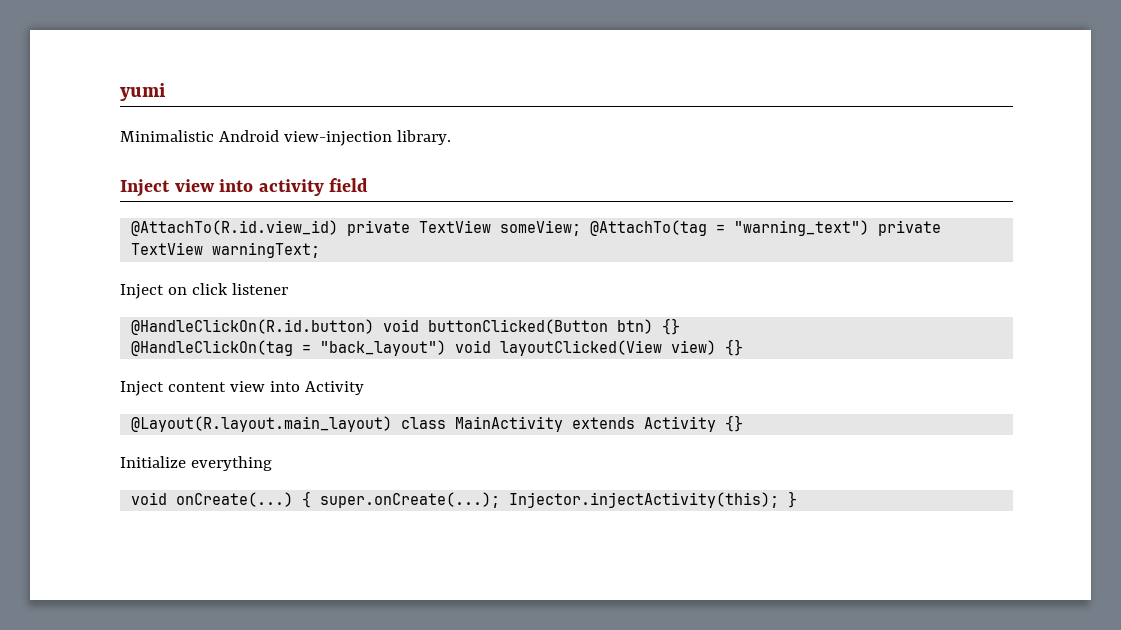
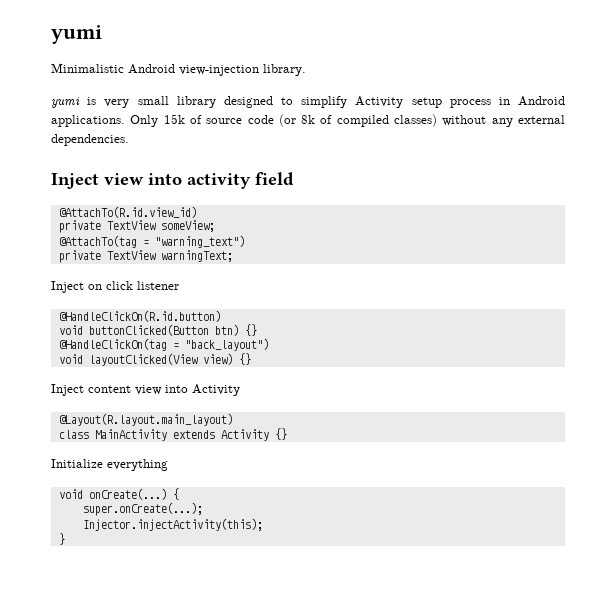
(451, 137) none -> [51,96,565,108] [51,114,566,127] [51,134,129,146] // yumi is very small library designed to simplify Activity setup process in Android applications. Only 15k of source code (or 8k of compiled classes) without any external dependencies.
(339, 228) none -> (197, 212) //
(582, 228) none -> (215, 226) //
(870, 228) none -> (245, 241) //
(375, 327) none -> (221, 316) //
(447, 348) none -> (269, 344) //
(393, 424) none -> (233, 419) //
(312, 499) none -> (179, 494) //
(501, 500) none -> (203, 509) //
(780, 500) none -> (263, 524) //

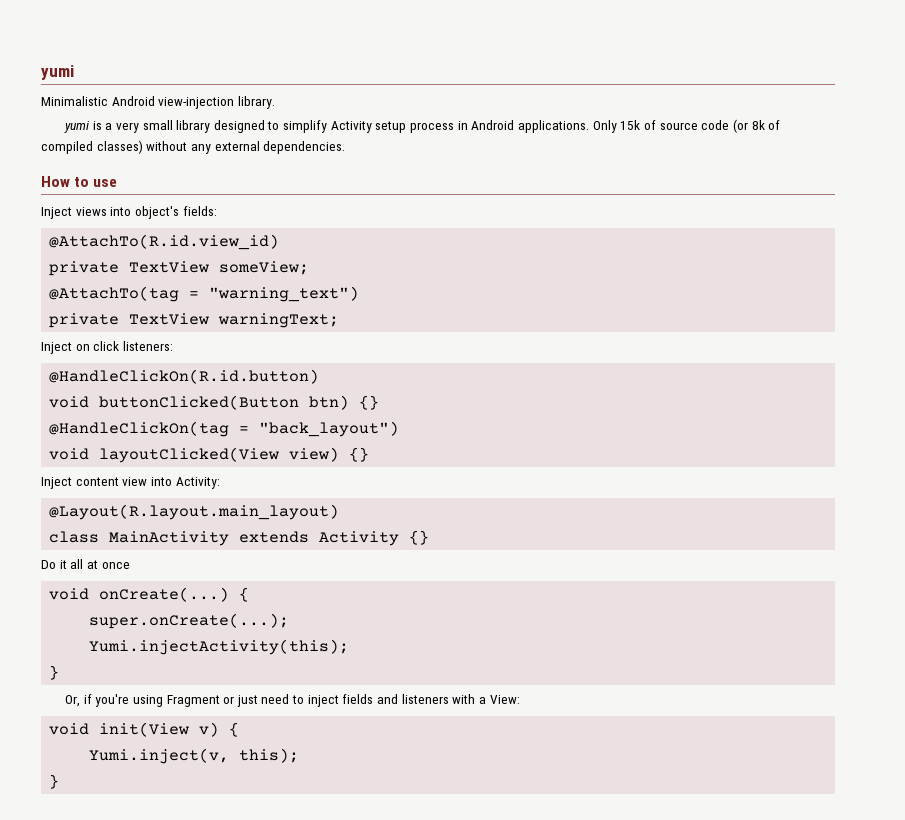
(97, 101) none -> [105,123,113,130] a
[51,172,294,189] Inject view into activity field -> [41,176,118,187] [41,206,217,219] How to use // Inject views into object's fields:
[137,281,179,290] listener -> [122,341,173,351] listeners:
[192,384,240,396] Activity -> [175,477,220,489] Activity:
[51,459,168,471] Initialize everything -> [41,559,130,569] Do it all at once
[82,518,263,531] [58,533,65,545] Injector.injectActivity(this); // } -> [89,639,350,655] [49,665,60,680] [64,694,520,707] [49,722,240,737] [89,748,300,764] [49,774,60,789] Yumi.injectActivity(this); // } // Or, if you're using Fragment or just need to inject fields and listeners with a View: // void init(View v) { // Yumi.inject(v, this); // }

